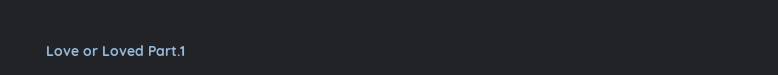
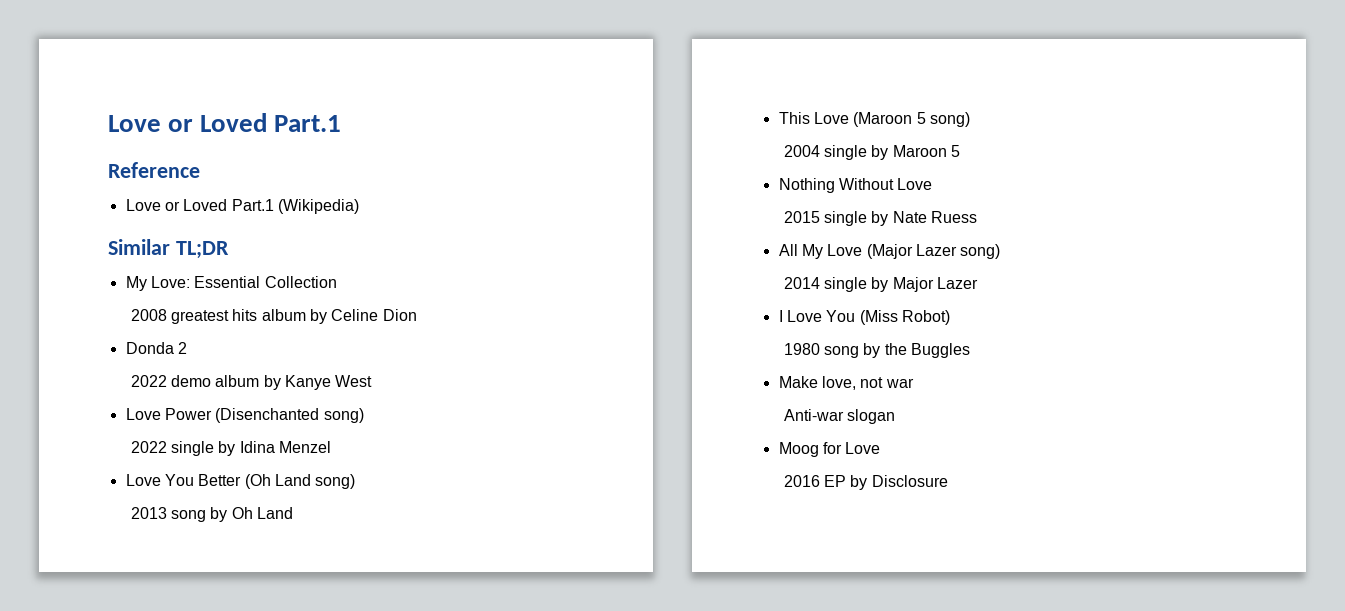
[46,45,185,56] Love or Loved Part.1 -> [108,113,342,132] [108,162,200,178] [125,199,359,214] [108,239,229,259] [125,276,337,291] [130,309,417,324] [125,342,187,354] [130,375,373,390] [125,408,364,423] [130,441,331,456] [125,474,356,489] [130,507,293,522] [778,112,970,127] [783,145,960,160] [778,178,933,193] [783,211,977,226] [778,244,1001,259] [783,277,978,292] [778,310,950,325] [783,343,970,358] [778,376,914,390] [783,409,895,424] [778,442,881,457] [783,475,948,490] Love or Loved Part.1 // Reference // Love or Loved Part.1 (Wikipedia) // Similar TL;DR // My Love: Essential Collection // 2008 greatest hits album by Celine Dion // Donda 2 // 2022 demo album by Kanye West // Love Power (Disenchanted song) // 2022 single by Idina Menzel // Love You Better (Oh Land song) // 2013 song by Oh Land // This Love (Maroon 5 song) // 2004 single by Maroon 5 // Nothing Without Love // 2015 single by Nate Ruess // All My Love (Major Lazer song) // 2014 single by Major Lazer // I Love You (Miss Robot) // 1980 song by the Buggles // Make love, not war // Anti-war slogan // Moog for Love // 2016 EP by Disclosure

